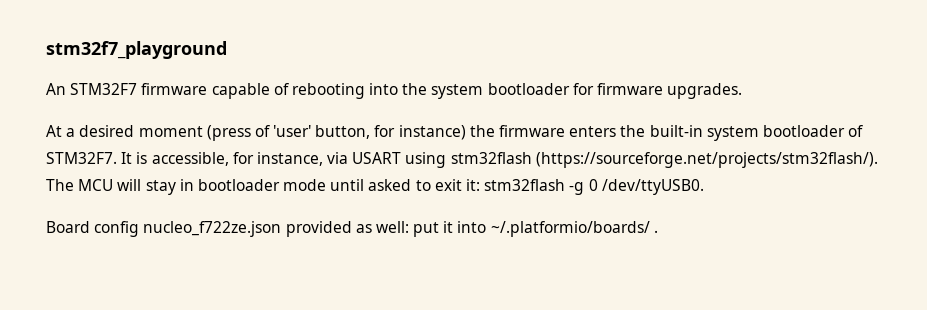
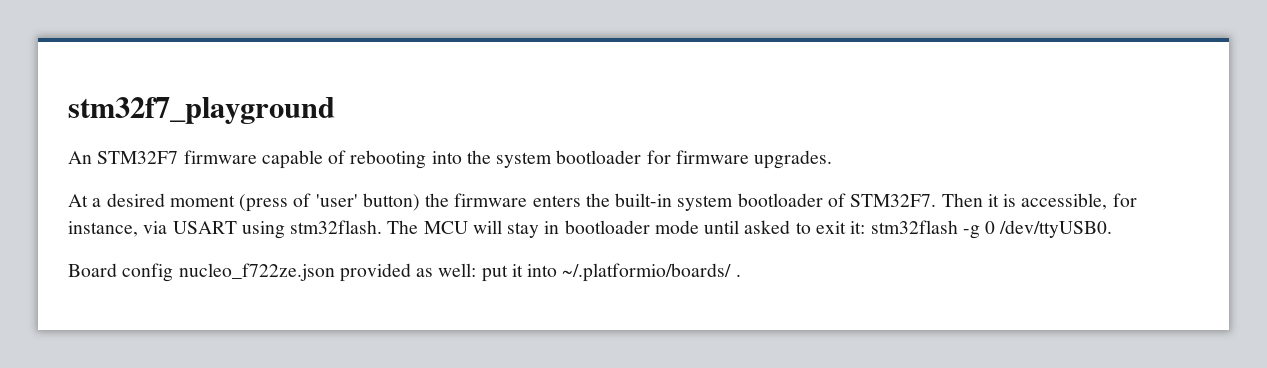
[315,125,466,140] button, for instance) -> [362,193,420,211] button)
[121,152,133,164] It -> [941,193,999,207] Then it
[450,152,878,168] stm32flash (https://sourceforge.net/projects/stm32flash/). -> [290,220,383,234] stm32flash.

